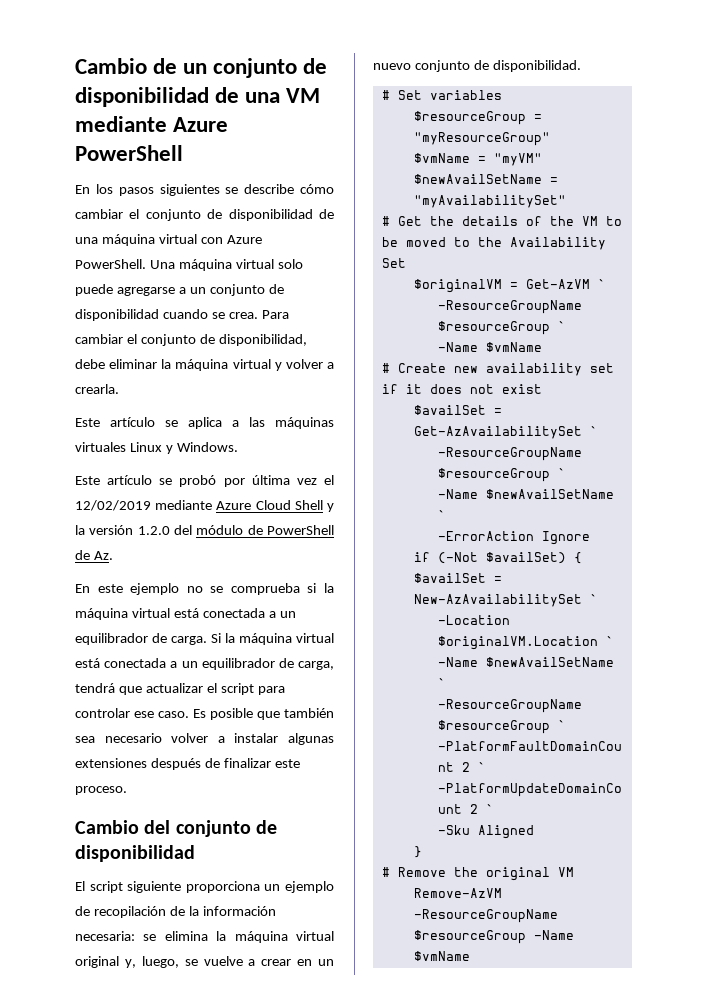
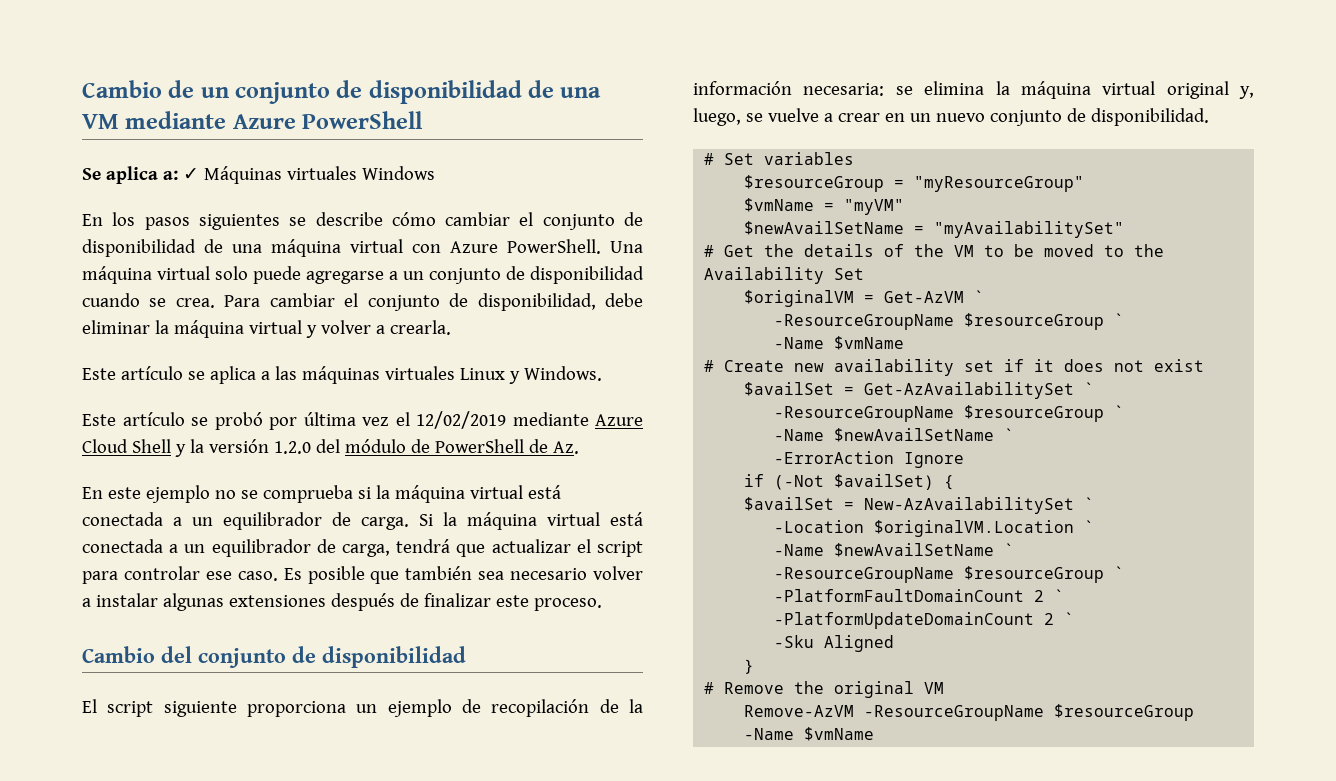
(183, 153) none -> [82,166,435,184] // Se aplica a: ✓ Máquinas virtuales Windows

